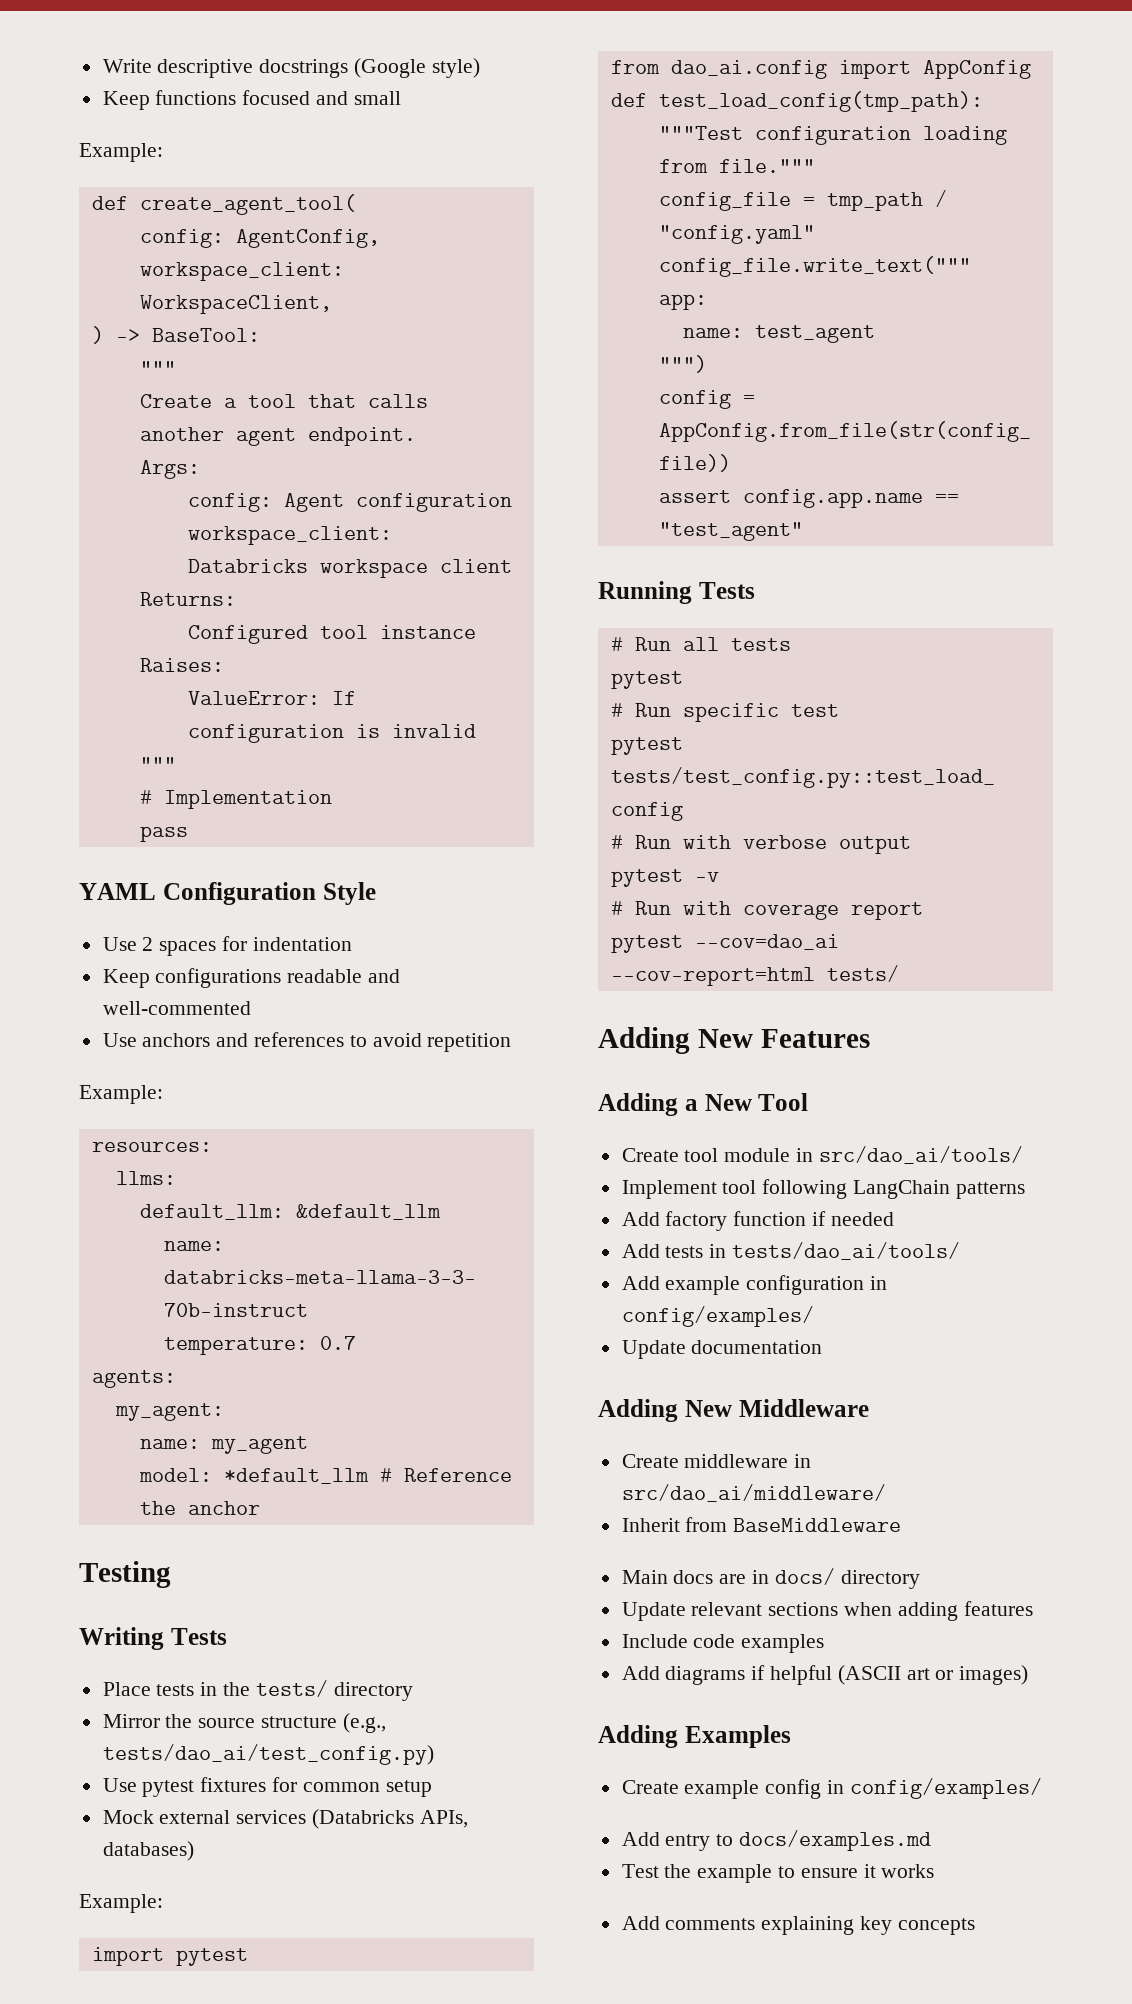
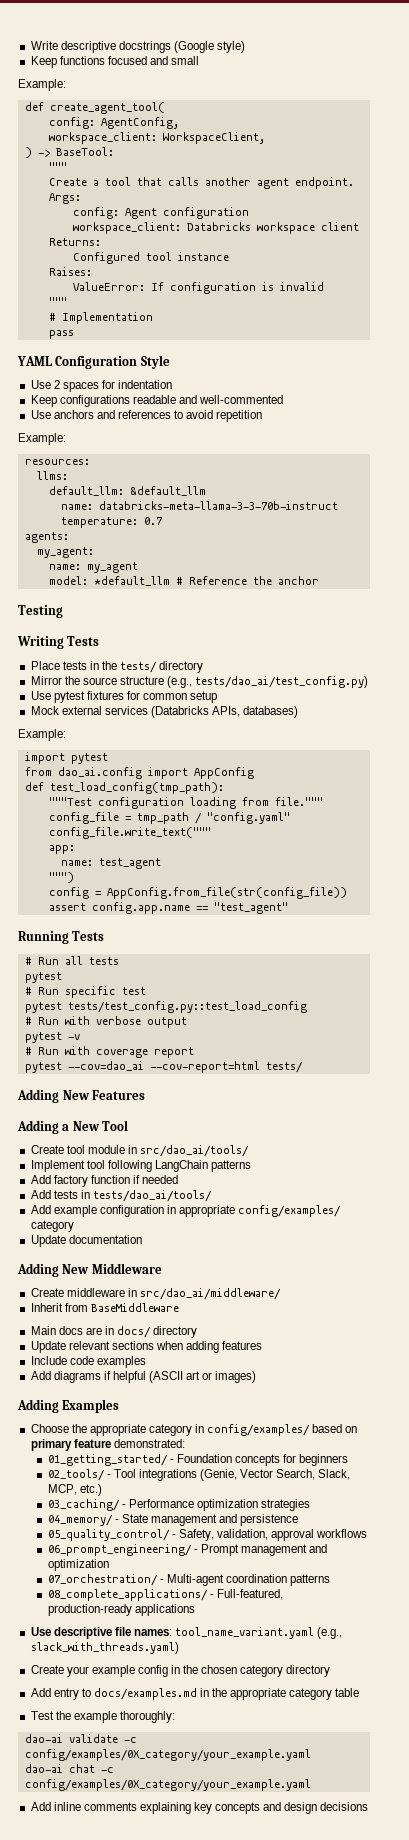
[621,1306,814,1327] config/examples/ -> [179,1205,342,1217] [30,1220,74,1232] appropriate config/examples/ category
[621,1780,679,1794] // Create -> [30,1424,358,1436] [30,1439,185,1451] [47,1454,349,1466] [47,1469,351,1481] [47,1484,102,1496] [47,1499,311,1511] [47,1514,299,1526] [47,1529,368,1541] [47,1544,328,1556] [47,1559,109,1571] [47,1574,331,1586] [47,1589,283,1601] [47,1604,195,1616] [30,1627,343,1639] [30,1642,179,1654] [30,1665,89,1677] // Choose the appropriate category in config/examples/ based on primary feature demonstrated: // 01_getting_started/ - Foundation concepts for beginners // 02_tools/ - Tool integrations (Genie, Vector Search, Slack, MCP, etc.) // 03_caching/ - Performance optimization strategies // 04_memory/ - State management and persistence // 05_quality_control/ - Safety, validation, approval workflows // 06_prompt_engineering/ - Prompt management and optimization // 07_orchestration/ - Multi-agent coordination patterns // 08_complete_applications/ - Full-featured, production-ready applications // Use descriptive file names: tool_name_variant.yaml (e.g., slack_with_threads.yaml) // Create your
[849,1778,1042,1799] config/examples/ -> [183,1665,331,1677] the chosen category directory
[621,1864,935,1883] [621,1916,660,1930] // Test the example to ensure it works // Add -> [200,1688,360,1700] [30,1711,175,1723] [24,1734,137,1743] [24,1749,311,1761] [24,1764,114,1773] [24,1779,311,1791] [30,1802,81,1811] in the appropriate category table // Test the example thoroughly: // dao-ai validate -c config/examples/0X_category/your_example.yaml // dao-ai chat -c config/examples/0X_category/your_example.yaml // Add inline
(975, 1926) none -> [263,1802,369,1814] and design decisions

